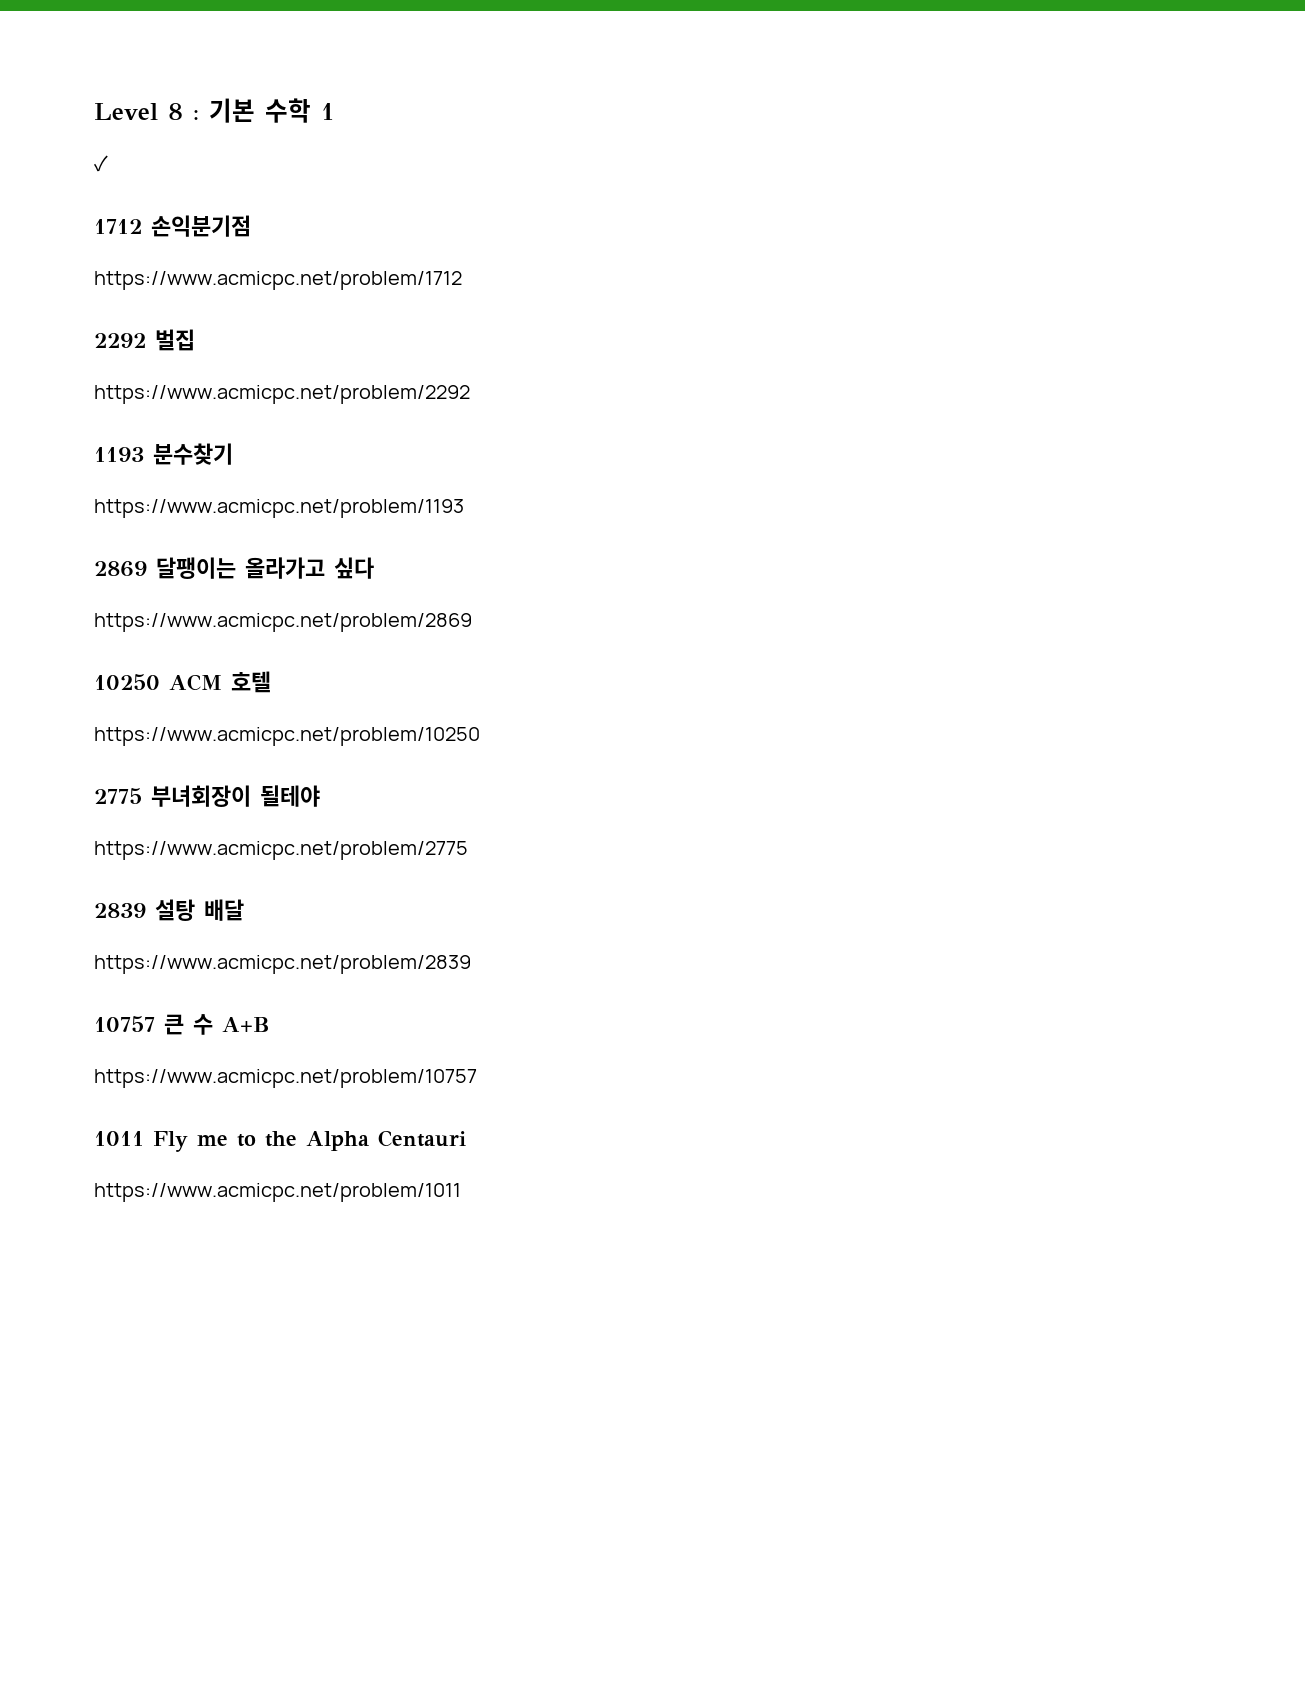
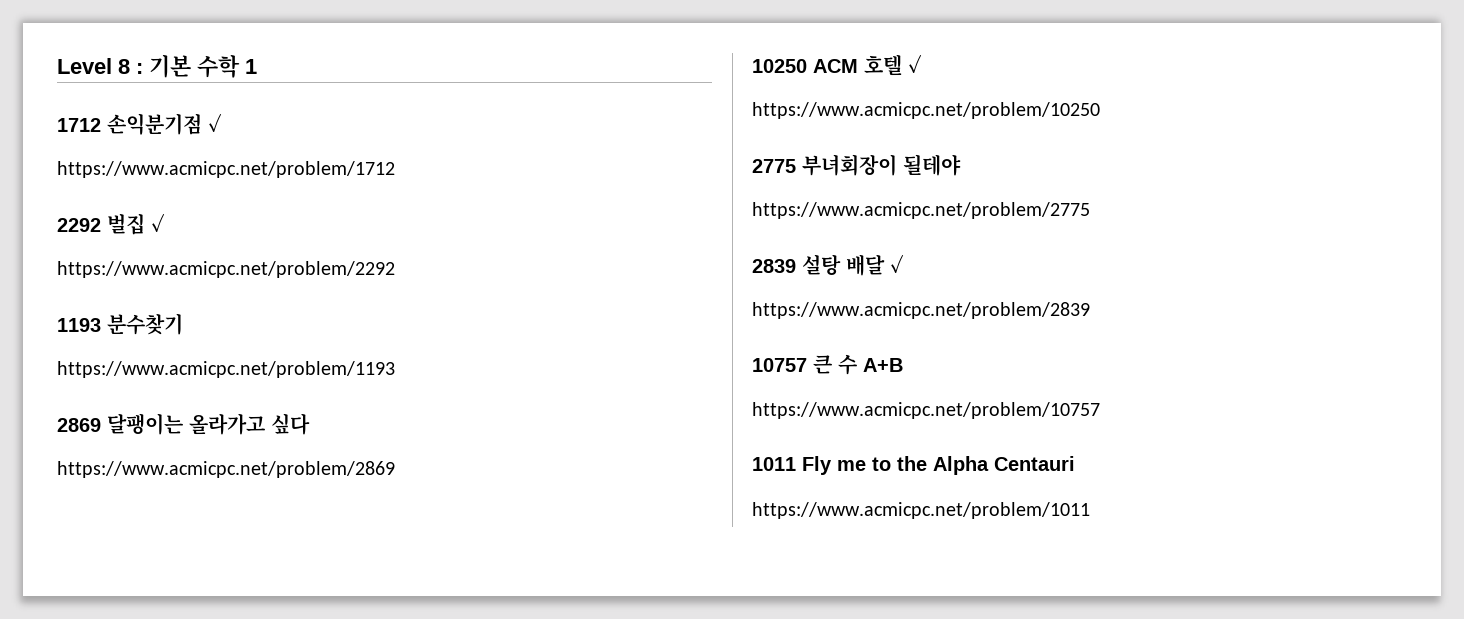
[94,155,108,172] // ✓ -> (257, 66) none
(251, 226) none -> [208,113,222,132] ✓
(195, 340) none -> [151,213,165,232] ✓
(271, 682) none -> [908,54,922,73] ✓
(244, 910) none -> [890,254,904,273] ✓

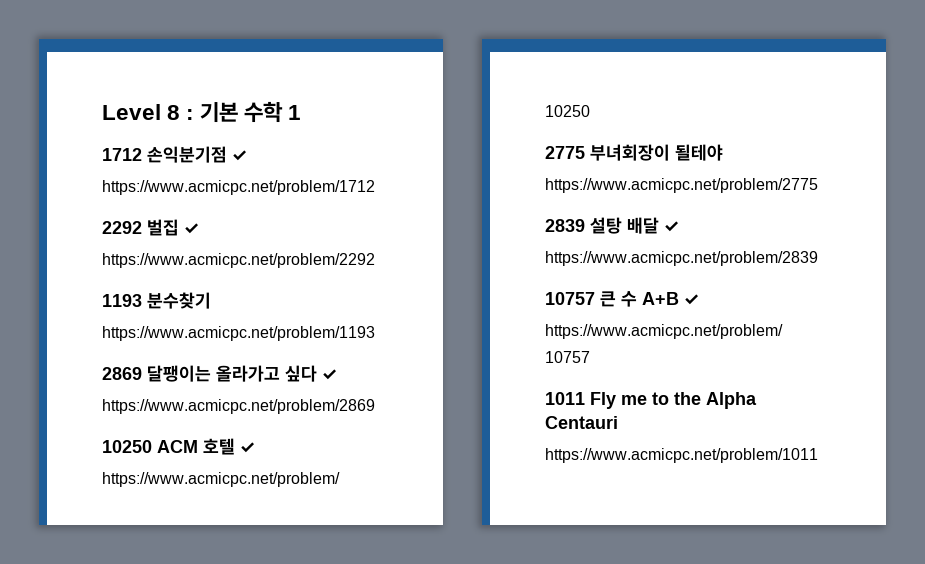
(310, 424) none -> [322,369,337,380] ✓
(903, 365) none -> [684,294,699,305] ✓

